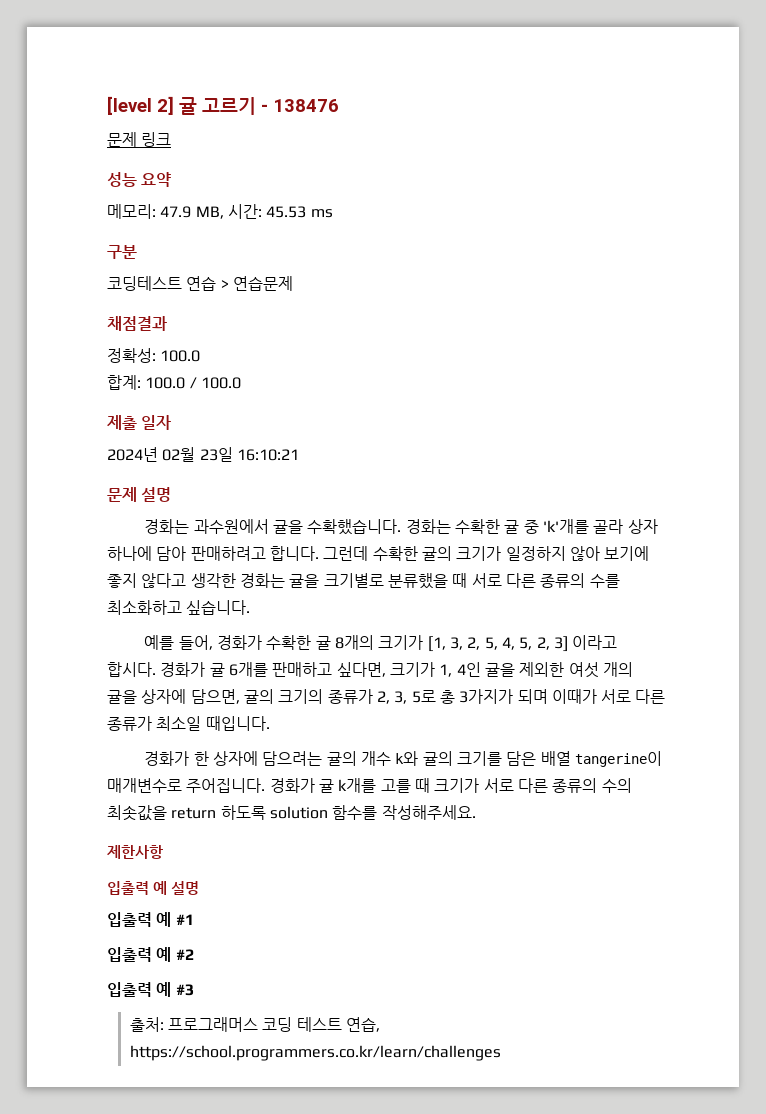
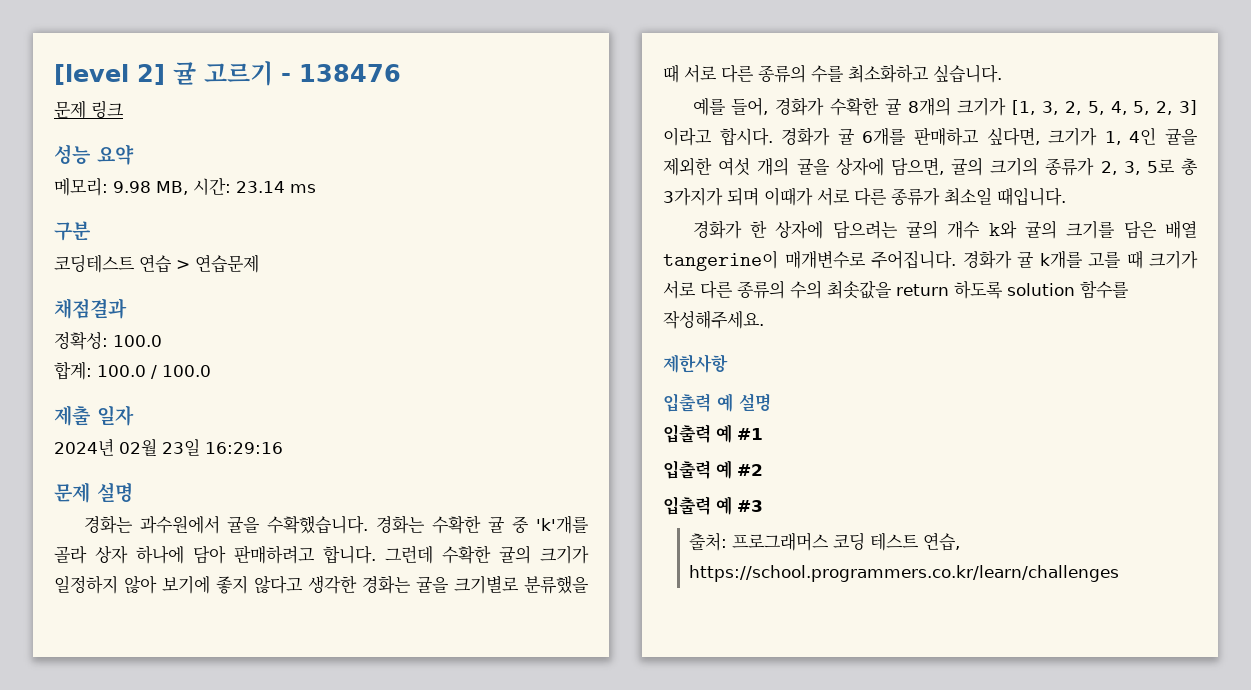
[160,206,192,218] 47.9 -> [113,181,151,193] 9.98
[266,206,307,218] 45.53 -> [236,181,285,193] 23.14
[236,449,299,461] 16:10:21 -> [205,442,283,454] 16:29:16

